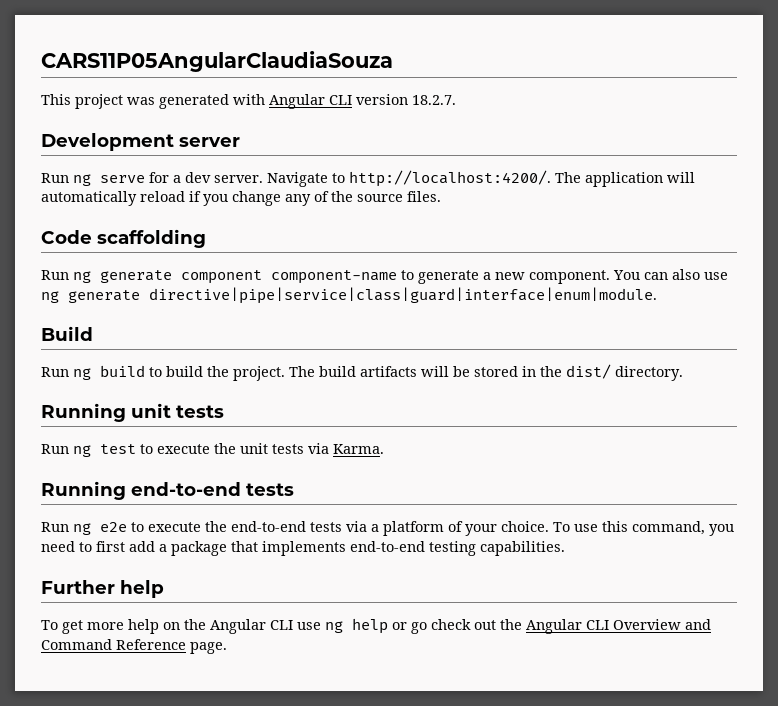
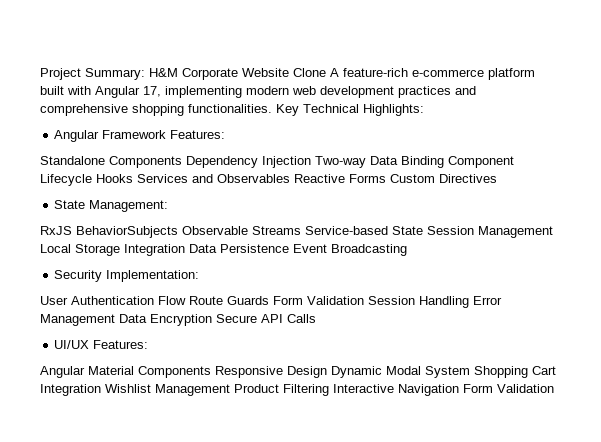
[41,51,393,72] [41,94,456,109] [41,133,240,151] [41,170,695,187] [41,191,441,206] [41,229,206,248] [41,269,728,284] [41,287,657,304] [41,326,93,341] [41,364,683,381] [41,403,224,422] [41,443,384,457] [41,481,294,500] [41,521,734,536] [41,541,565,556] [41,580,164,598] [41,618,711,634] [41,639,227,654] CARS11P05AngularClaudiaSouza // This project was generated with Angular CLI version 18.2.7. // Development server // Run ng serve for a dev server. Navigate to http://localhost:4200/. The application will automatically reload if you change any of the source files. // Code scaffolding // Run ng generate component component-name to generate a new component. You can also use ng generate directive|pipe|service|class|guard|interface|enum|module. // Build // Run ng build to build the project. The build artifacts will be stored in the dist/ directory. // Running unit tests // Run ng test to execute the unit tests via Karma. // Running end-to-end tests // Run ng e2e to execute the end-to-end tests via a platform of your choice. To use this command, you need to first add a package that implements end-to-end testing capabilities. // Further help // To get more help on the Angular CLI use ng help or go check out the Angular CLI Overview and Command Reference page. -> [40,68,535,80] [40,86,476,98] [40,104,424,116] [54,130,226,142] [40,156,514,168] [40,174,497,186] [54,200,169,212] [40,226,553,238] [40,244,407,256] [54,270,200,282] [40,296,502,308] [40,314,316,326] [54,340,149,349] [40,366,556,378] [40,384,554,396] Project Summary: H&M Corporate Website Clone A feature-rich e-commerce platform built with Angular 17, implementing modern web development practices and comprehensive shopping functionalities. Key Technical Highlights: // Angular Framework Features: // Standalone Components Dependency Injection Two-way Data Binding Component Lifecycle Hooks Services and Observables Reactive Forms Custom Directives // State Management: // RxJS BehaviorSubjects Observable Streams Service-based State Session Management Local Storage Integration Data Persistence Event Broadcasting // Security Implementation: // User Authentication Flow Route Guards Form Validation Session Handling Error Management Data Encryption Secure API Calls // UI/UX Features: // Angular Material Components Responsive Design Dynamic Modal System Shopping Cart Integration Wishlist Management Product Filtering Interactive Navigation Form Validation

